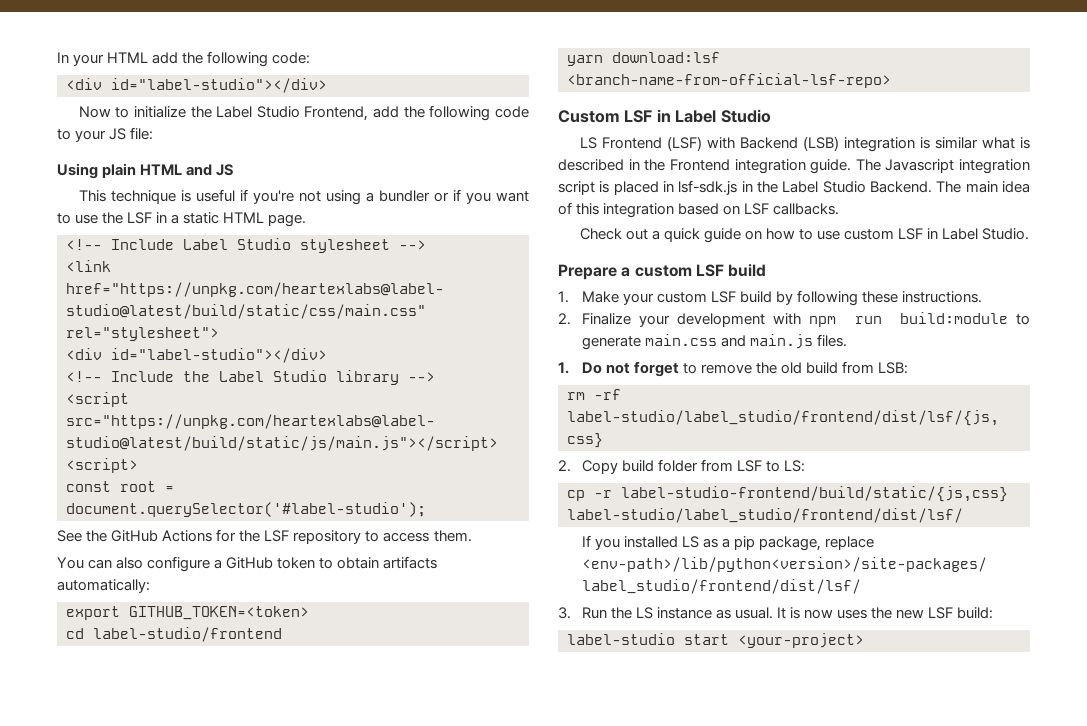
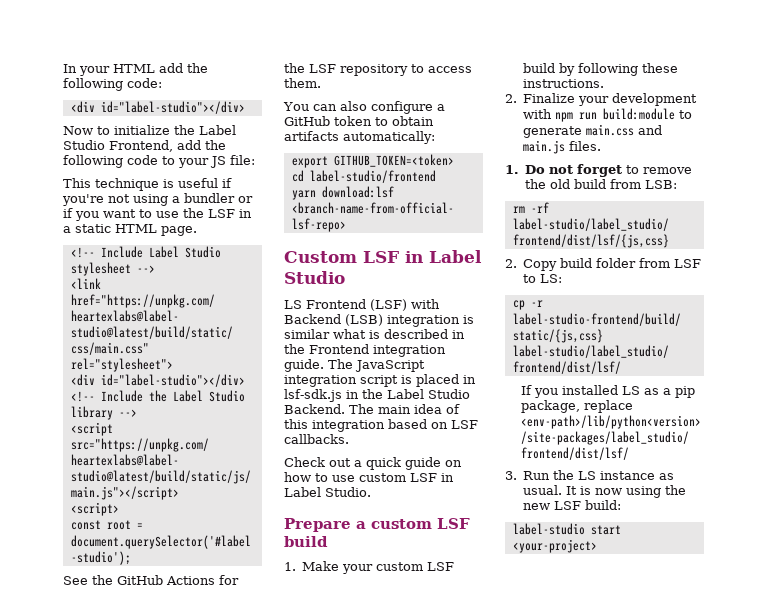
[57,163,234,179] // Using plain HTML and JS -> (255, 160) none
[885,159,955,173] Javascript -> [355,360,425,372] JavaScript
[836,609,867,619] uses -> [626,486,662,498] using

